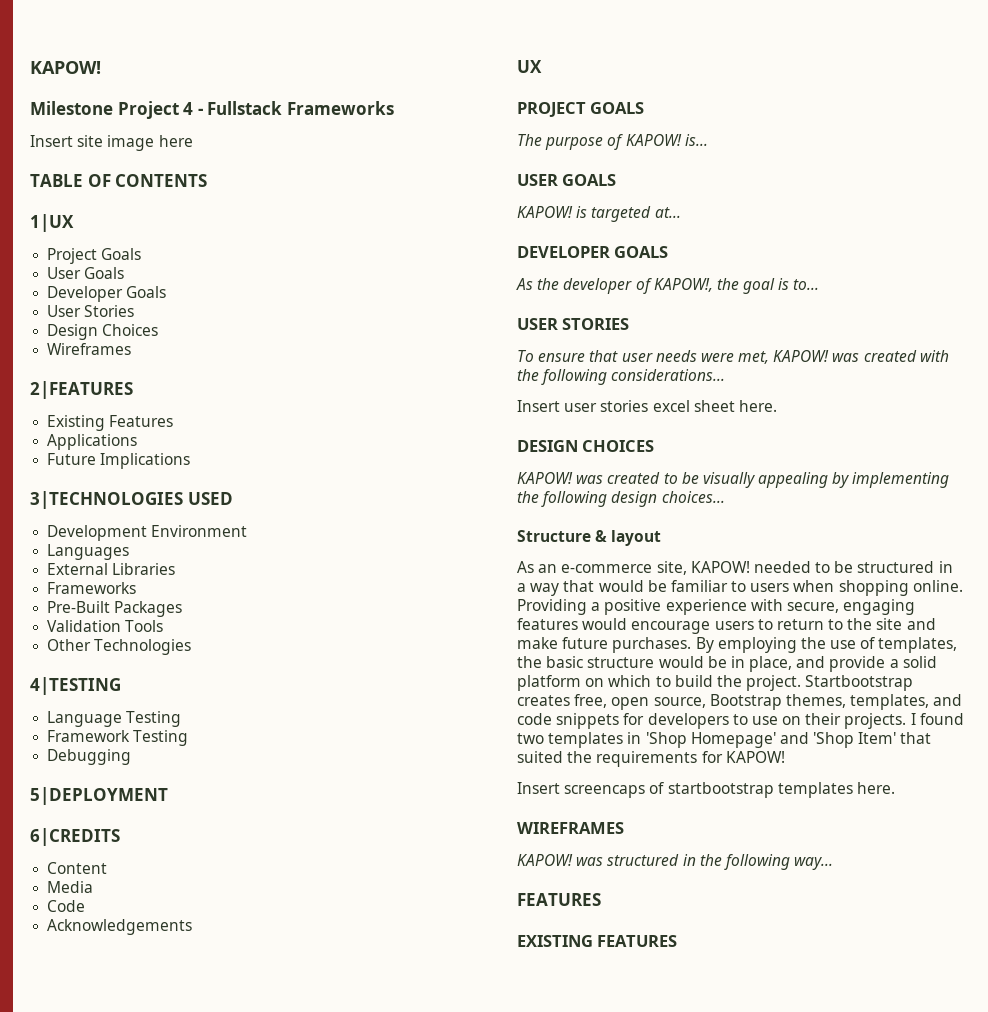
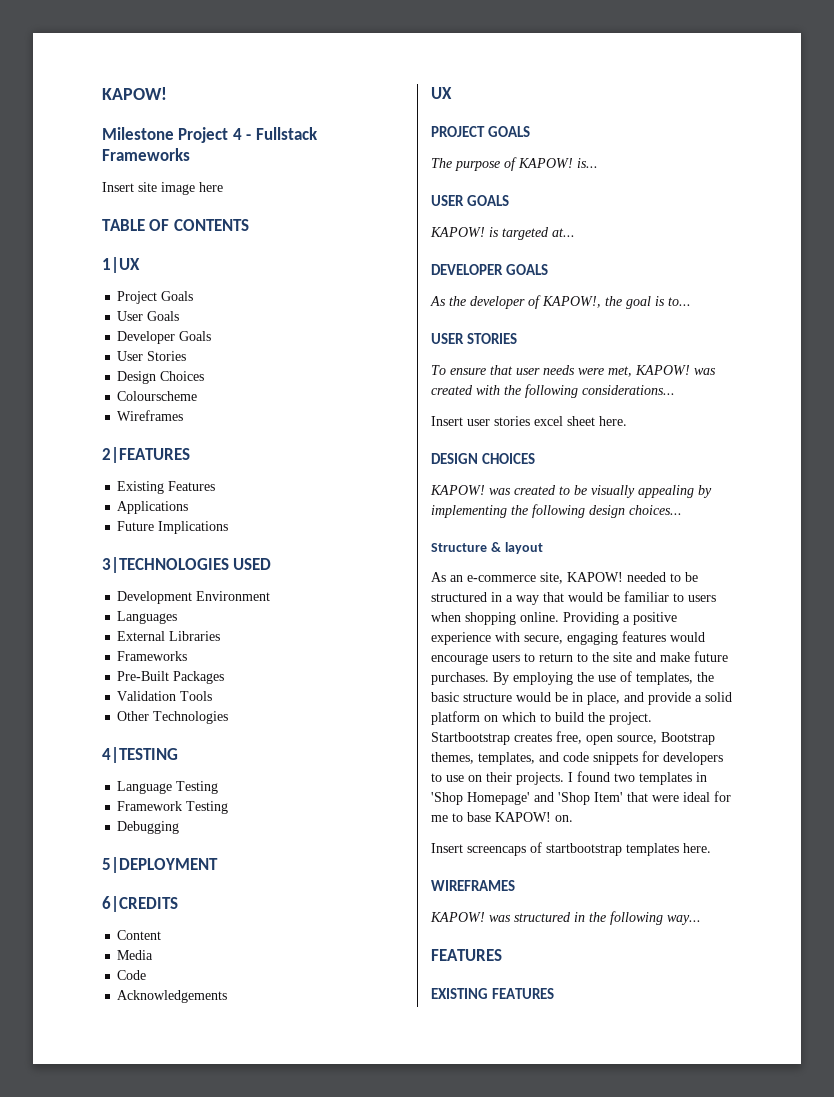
(159, 330) none -> [117,391,198,401] // Colourscheme
[517,751,785,767] suited the requirements for KAPOW! -> [652,791,731,802] [431,812,573,822] were ideal for me to base KAPOW! on.

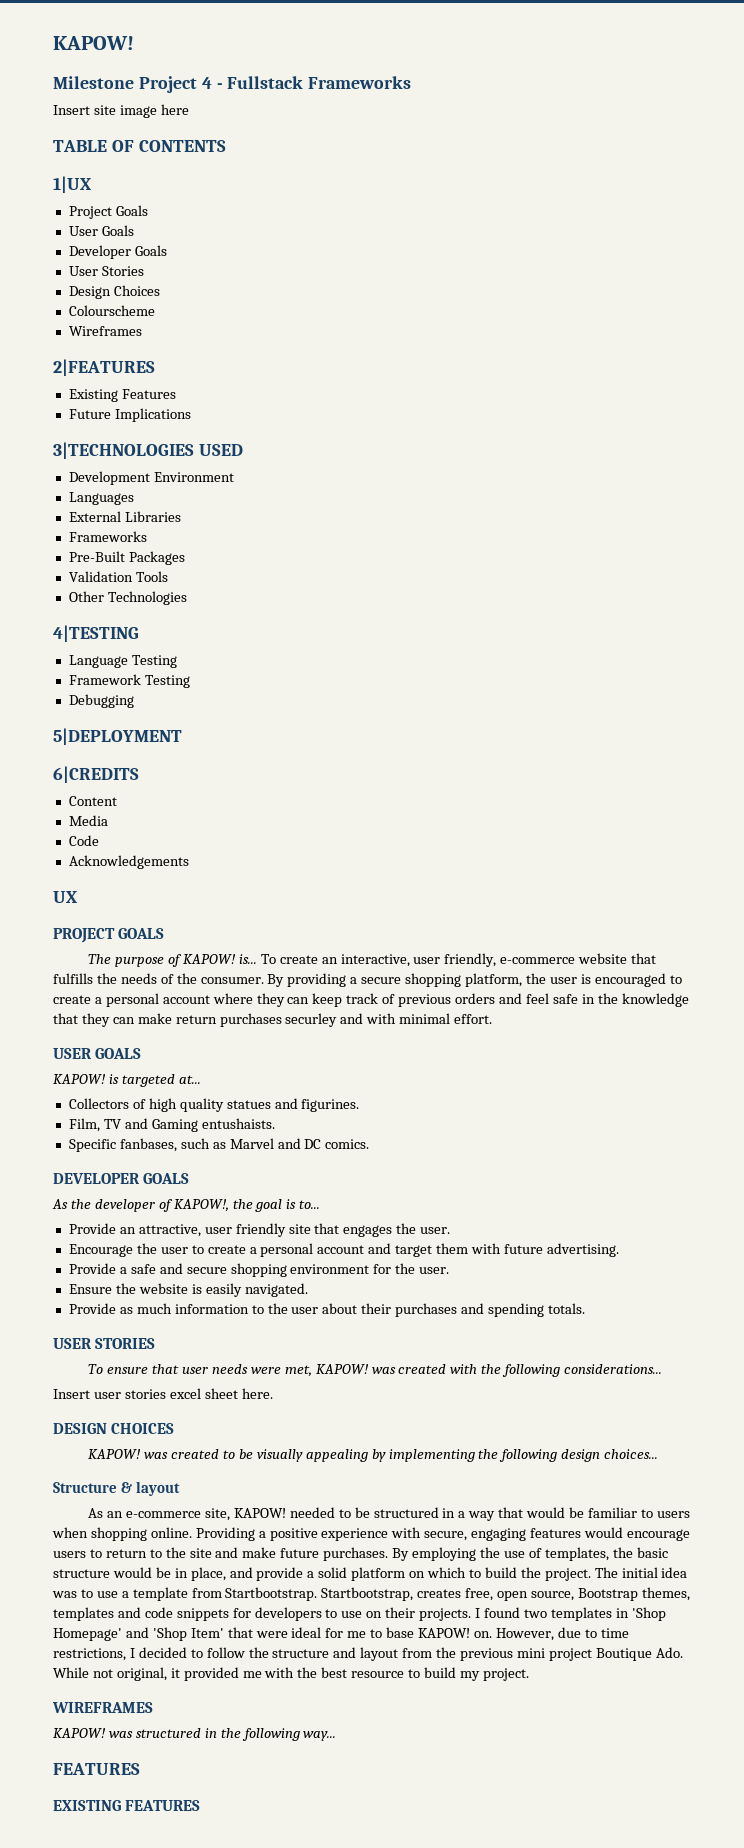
[117,501,189,514] // Applications -> (176, 394) none
(598, 163) none -> [260,953,657,967] [53,973,682,987] [53,993,689,1007] [53,1013,493,1027] To create an interactive, user friendly, e-commerce website that fulfills the needs of the consumer. By providing a secure shopping platform, the user is encouraged to create a personal account where they can keep track of previous orders and feel safe in the knowledge that they can make return purchases securley and with minimal effort.
(575, 232) none -> [68,1098,360,1112] [68,1118,275,1132] [68,1138,370,1152] // Collectors of high quality statues and figurines. // Film, TV and Gaming entushaists. // Specific fanbases, such as Marvel and DC comics.
(691, 301) none -> [68,1223,451,1237] [68,1243,619,1257] [68,1263,450,1277] [68,1283,308,1297] [68,1303,585,1317] // Provide an attractive, user friendly site that engages the user. // Encourage the user to create a personal account and target them with future advertising. // Provide a safe and secure shopping environment for the user. // Ensure the website is easily navigated. // Provide as much information to the user about their purchases and spending totals.
[431,732,510,745] Startbootstrap -> [594,1567,688,1578] [52,1587,414,1601] The initial idea was to use a template from Startbootstrap. Startbootstrap,
[478,752,535,765] templates, -> [53,1607,114,1621] templates
[431,842,711,856] // Insert screencaps of startbootstrap templates here. -> [495,1627,629,1641] [53,1647,683,1661] [53,1667,529,1681] However, due to time restrictions, I decided to follow the structure and layout from the previous mini project Boutique Ado. While not original, it provided me with the best resource to build my project.

